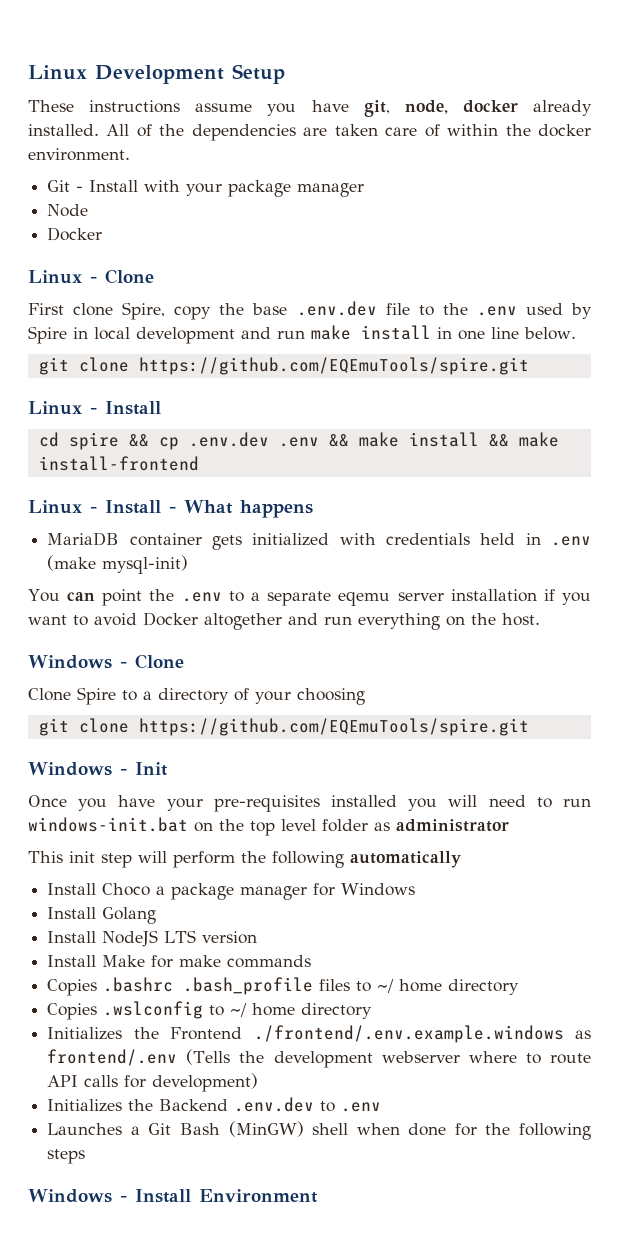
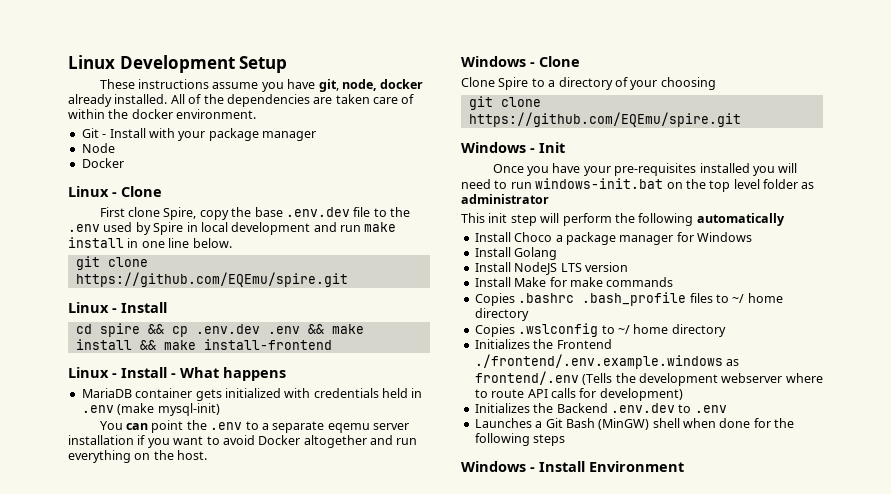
[138,357,529,375] https://github.com/EQEmuTools/spire.git -> [75,272,348,287] https://github.com/EQEmu/spire.git
[138,718,529,736] https://github.com/EQEmuTools/spire.git -> [468,112,741,127] https://github.com/EQEmu/spire.git

